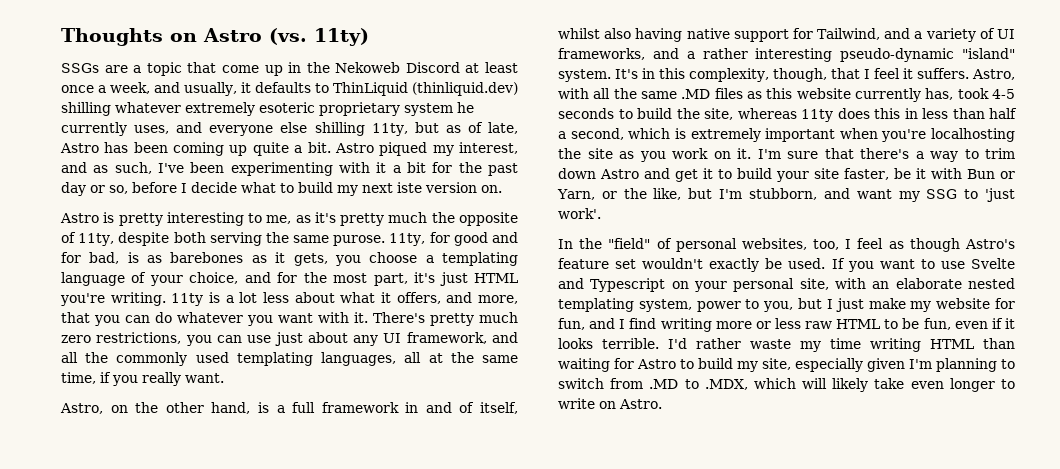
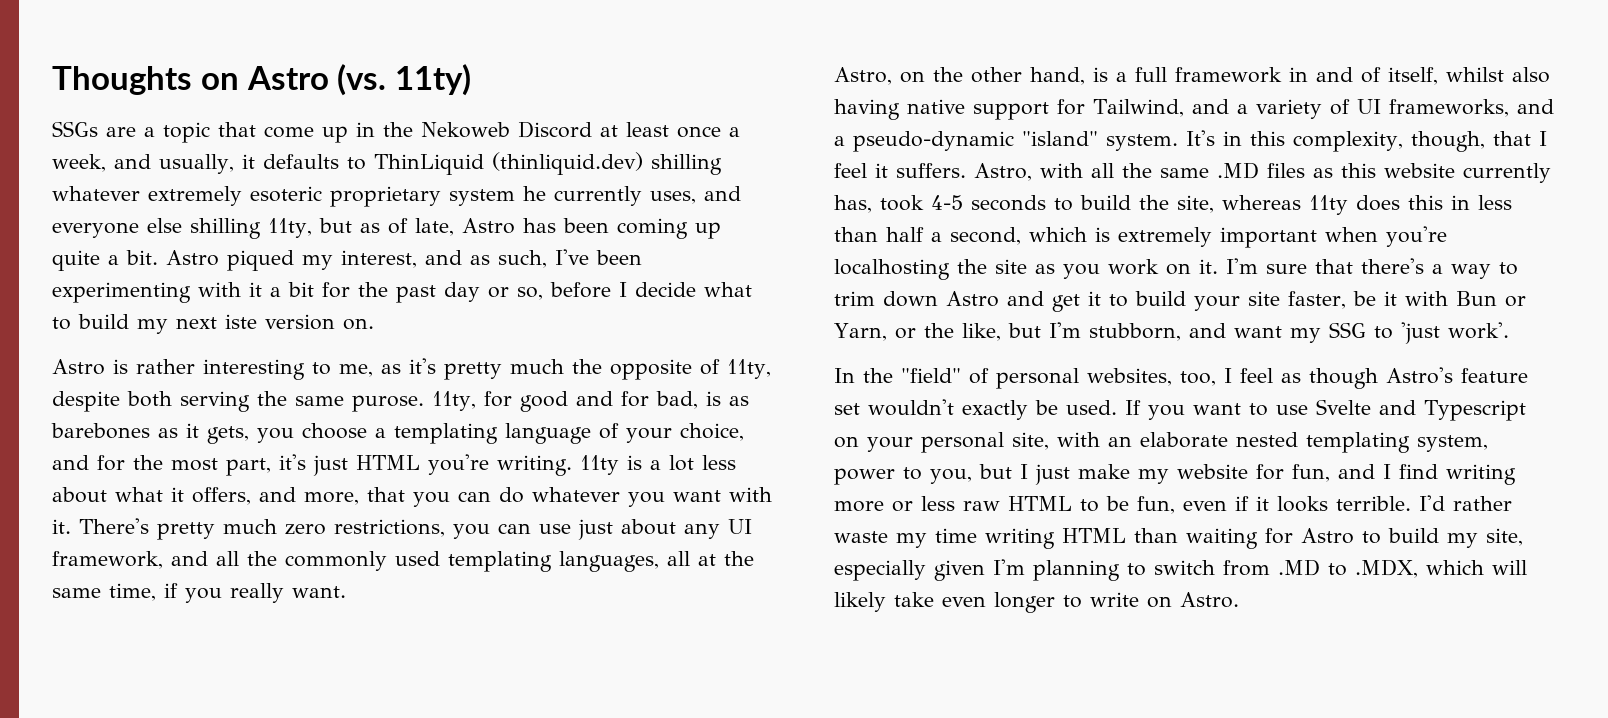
[118,213,163,226] pretty -> [136,359,195,374] rather
[702,48,833,62] rather interesting -> (845, 141) none

